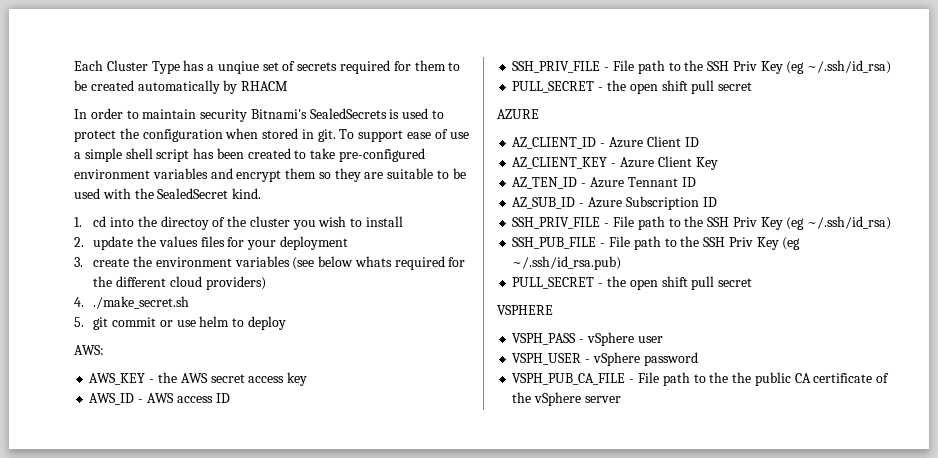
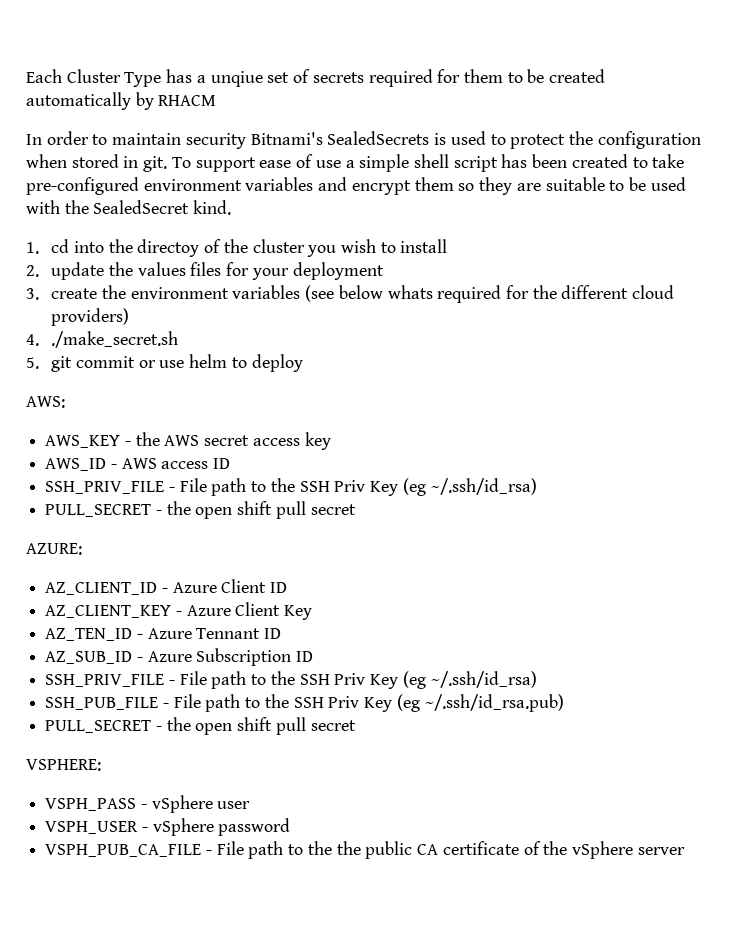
[497,109,539,119] AZURE -> [26,543,82,555] AZURE:
[497,305,553,315] VSPHERE -> [26,759,101,771] VSPHERE:

